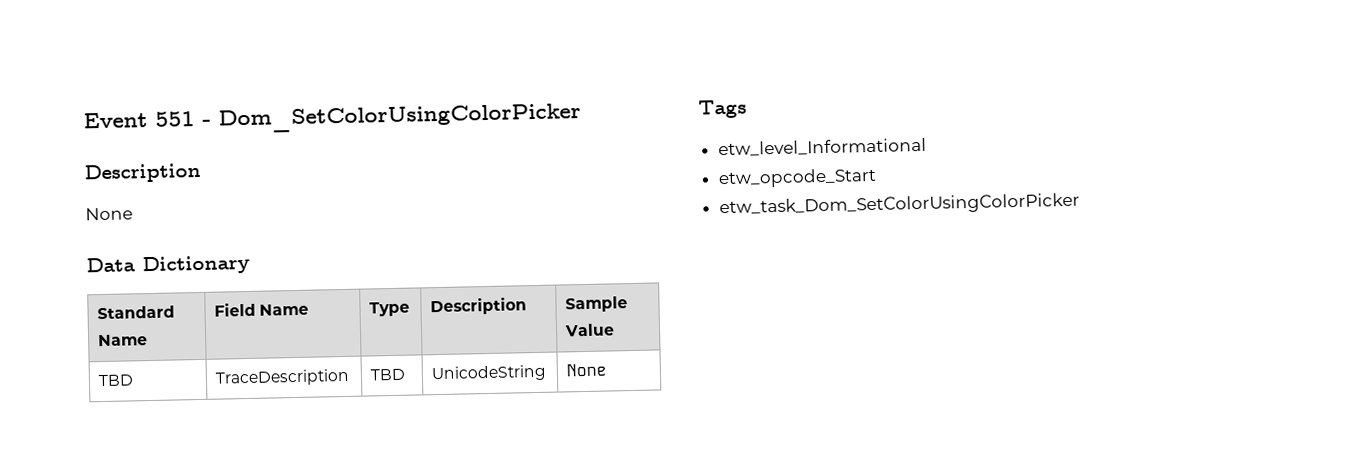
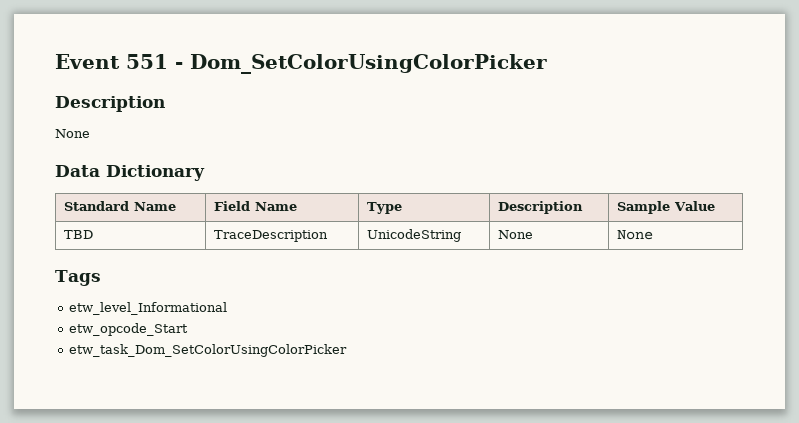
[370,368,407,381] [431,364,548,383] TBD | UnicodeString -> [367,229,462,242] [498,230,534,239] UnicodeString | None

